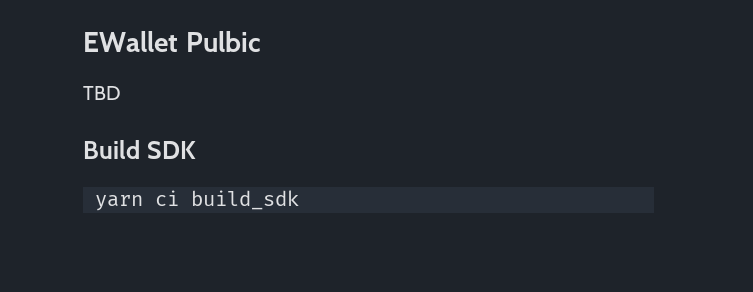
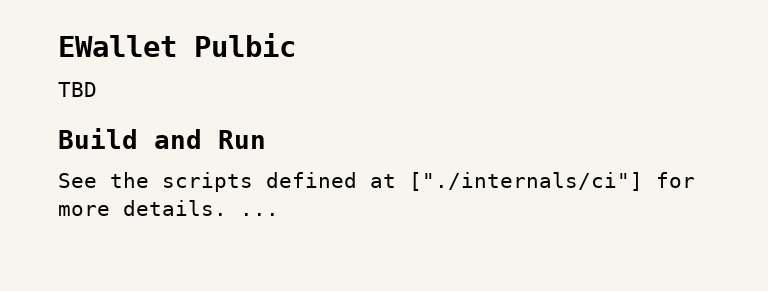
[146,141,196,159] [95,190,299,211] SDK // yarn ci build_sdk -> [154,129,266,149] [58,172,695,192] [58,200,279,216] and Run // See the scripts defined at ["./internals/ci"] for more details. ...

